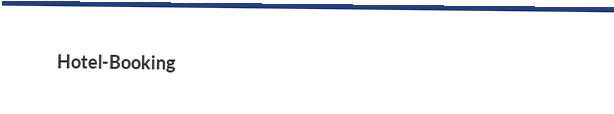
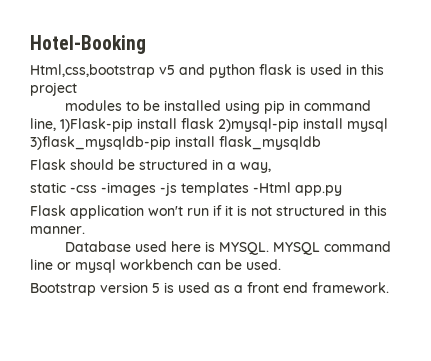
(177, 63) none -> [30,64,384,78] [30,82,77,96] [65,100,372,114] [30,118,388,132] [30,136,321,150] [30,159,271,173] [30,182,342,196] [30,205,387,219] [30,226,85,234] [65,241,392,255] [30,259,281,273] [30,282,389,296] // Html,css,bootstrap v5 and python flask is used in this project // modules to be installed using pip in command line, 1)Flask-pip install flask 2)mysql-pip install mysql 3)flask_mysqldb-pip install flask_mysqldb // Flask should be structured in a way, // static -css -images -js templates -Html app.py // Flask application won't run if it is not structured in this manner. // Database used here is MYSQL. MYSQL command line or mysql workbench can be used. // Bootstrap version 5 is used as a front end framework.

